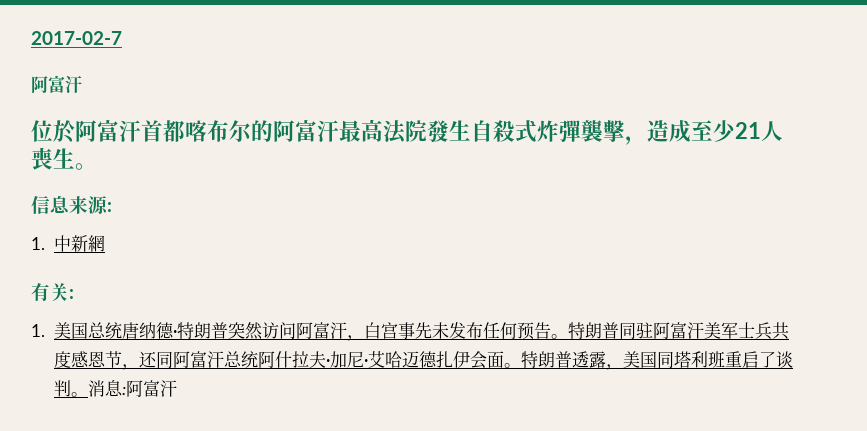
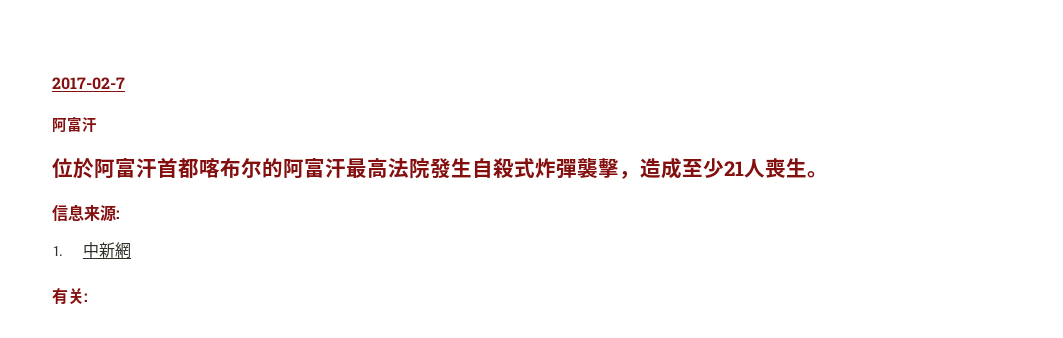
[31,322,790,341] [54,351,794,370] [54,380,178,397] // 1.美国总统唐纳德·特朗普突然访问阿富汗，白宫事先未发布任何预告。特朗普同驻阿富汗美军士兵共度感恩节，还同阿富汗总统阿什拉夫·加尼·艾哈迈德扎伊会面。特朗普透露，美国同塔利班重启了谈判。消息:阿富汗 -> (88, 297) none

